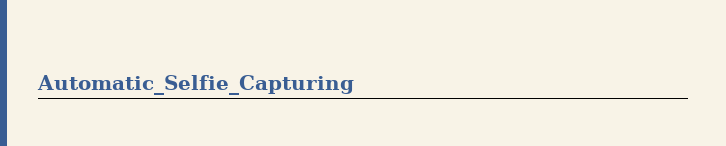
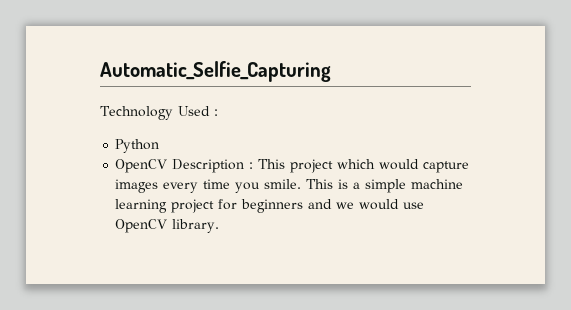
(354, 85) none -> [100,106,218,120] [115,139,160,153] [115,159,470,173] [115,179,464,193] [115,199,425,213] [115,219,220,233] // Technology Used : // Python // OpenCV Description : This project which would capture images every time you smile. This is a simple machine learning project for beginners and we would use OpenCV library.

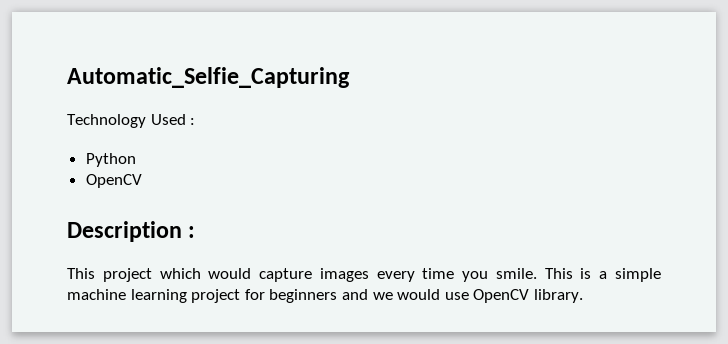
(168, 166) none -> (142, 181) //
(254, 165) none -> (196, 232) //

